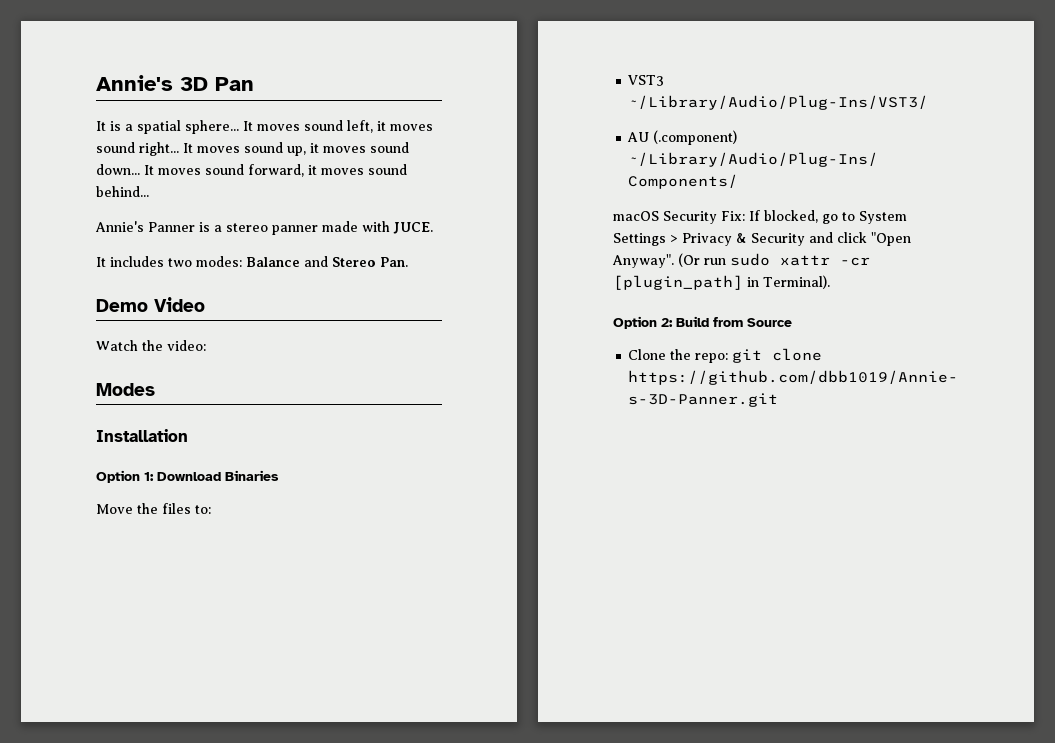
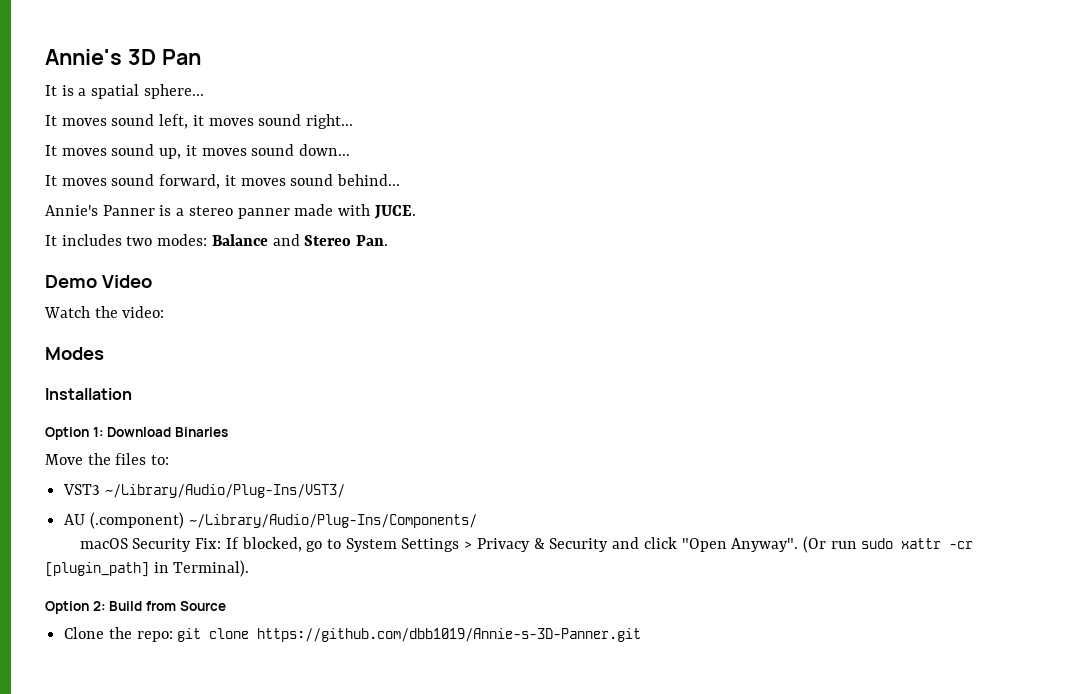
(239, 127) none -> (204, 91) //
(179, 149) none -> (354, 121) //
(140, 169) none -> (351, 150) //

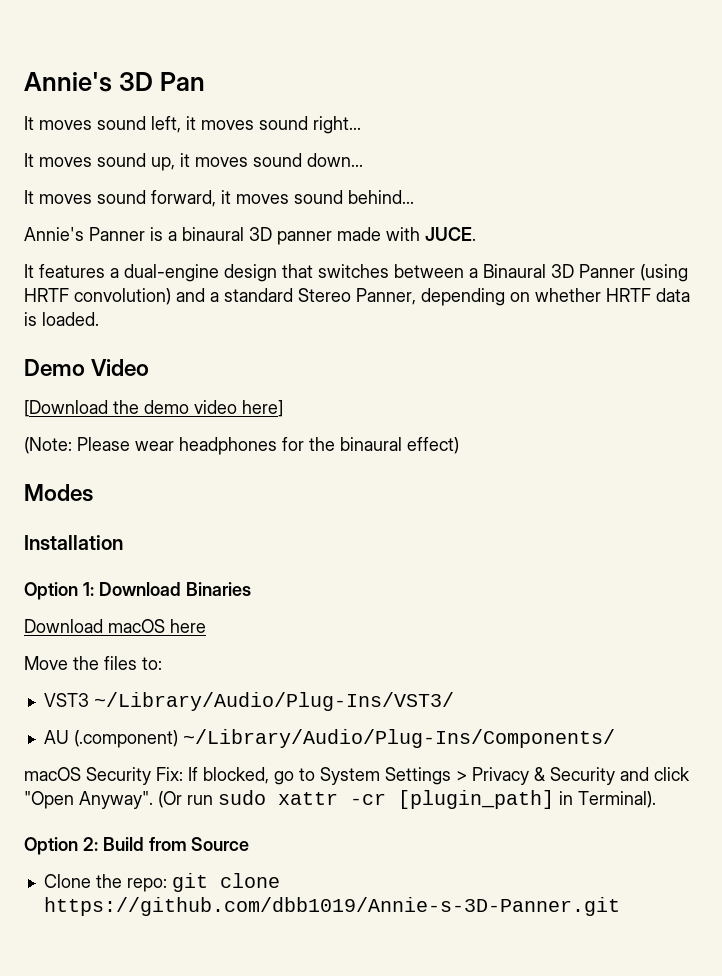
[45,84,204,99] // It is a spatial sphere... -> (205, 81) none
[188,206,233,216] stereo -> [182,227,272,241] binaural 3D
[61,234,389,246] [45,275,152,288] [44,306,165,318] includes two modes: Balance and Stereo Pan. // Demo Video // Watch the video: -> [39,264,688,282] [24,288,690,306] [24,312,99,326] [24,359,150,376] [24,400,283,417] [24,437,459,455] features a dual-engine design that switches between a Binaural 3D Panner (using HRTF convolution) and a standard Stereo Panner, depending on whether HRTF data is loaded. // Demo Video // [Download the demo video here] // (Note: Please wear headphones for the binaural effect)
(228, 432) none -> [24,619,206,633] // Download macOS here

